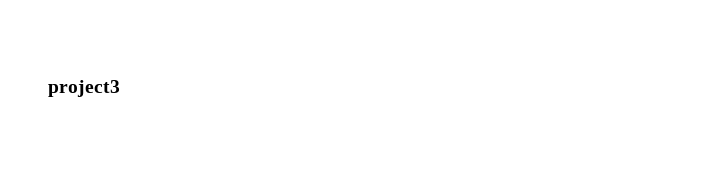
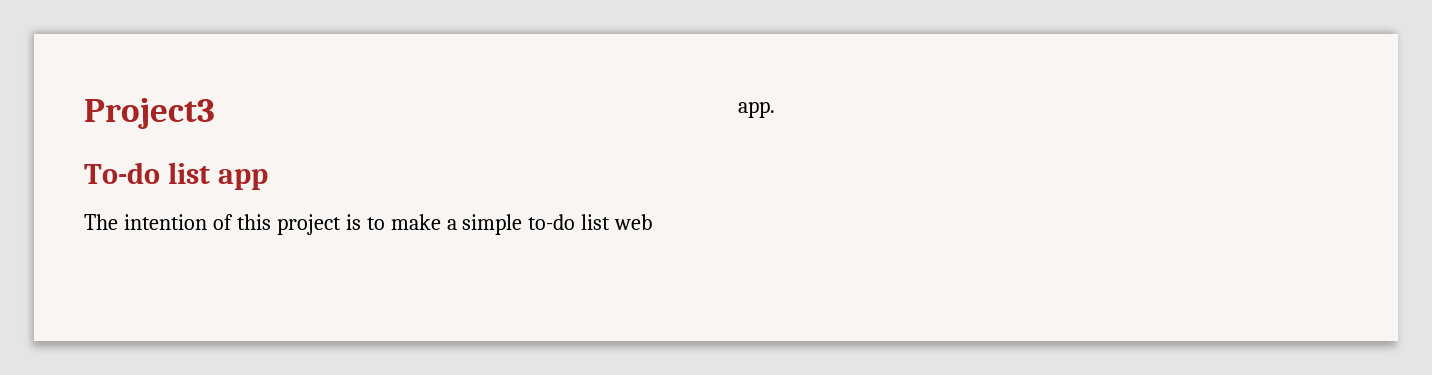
[48,80,120,97] project3 -> [84,98,215,129] [84,162,268,190] [84,214,653,235] [738,101,775,118] Project3 // To-do list app // The intention of this project is to make a simple to-do list web app.

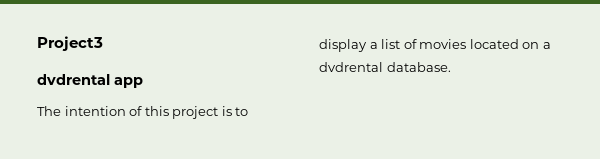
[84,162,210,184] To-do list -> [37,74,110,85] dvdrental
[390,214,653,235] [738,101,775,118] make a simple to-do list web app. -> [319,39,551,52] [319,62,451,72] display a list of movies located on a dvdrental database.

